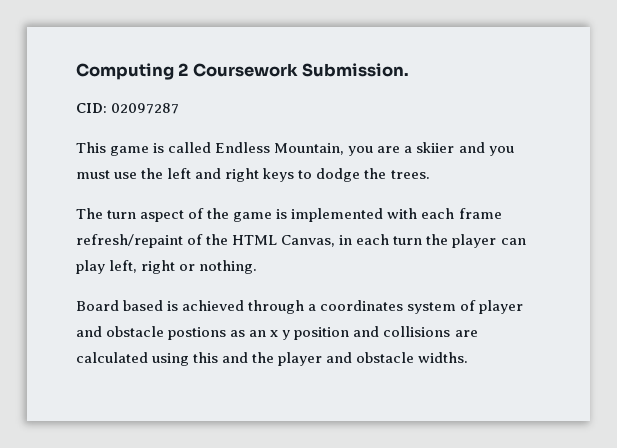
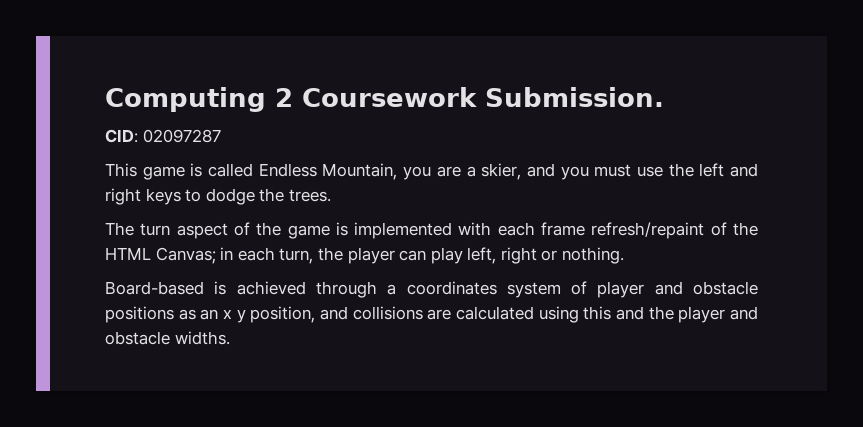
[416,142,455,153] skiier -> [481,163,522,180] skier,
[281,235,336,247] Canvas, -> [155,247,216,264] Canvas;
[393,236,423,245] turn -> [279,248,314,264] turn,
[76,300,164,311] Board based -> [105,281,204,295] Board-based
[168,327,227,340] postions -> [105,306,174,323] positions
[294,327,350,340] position -> [250,306,316,323] position,

